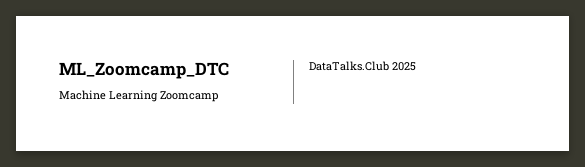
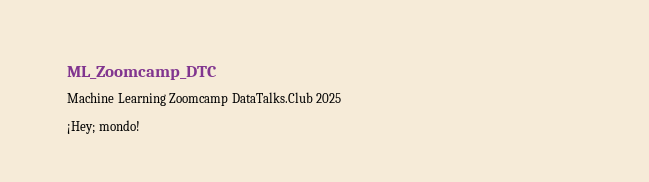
(416, 66) none -> [67,120,140,134] // ¡Hey; mondo!

